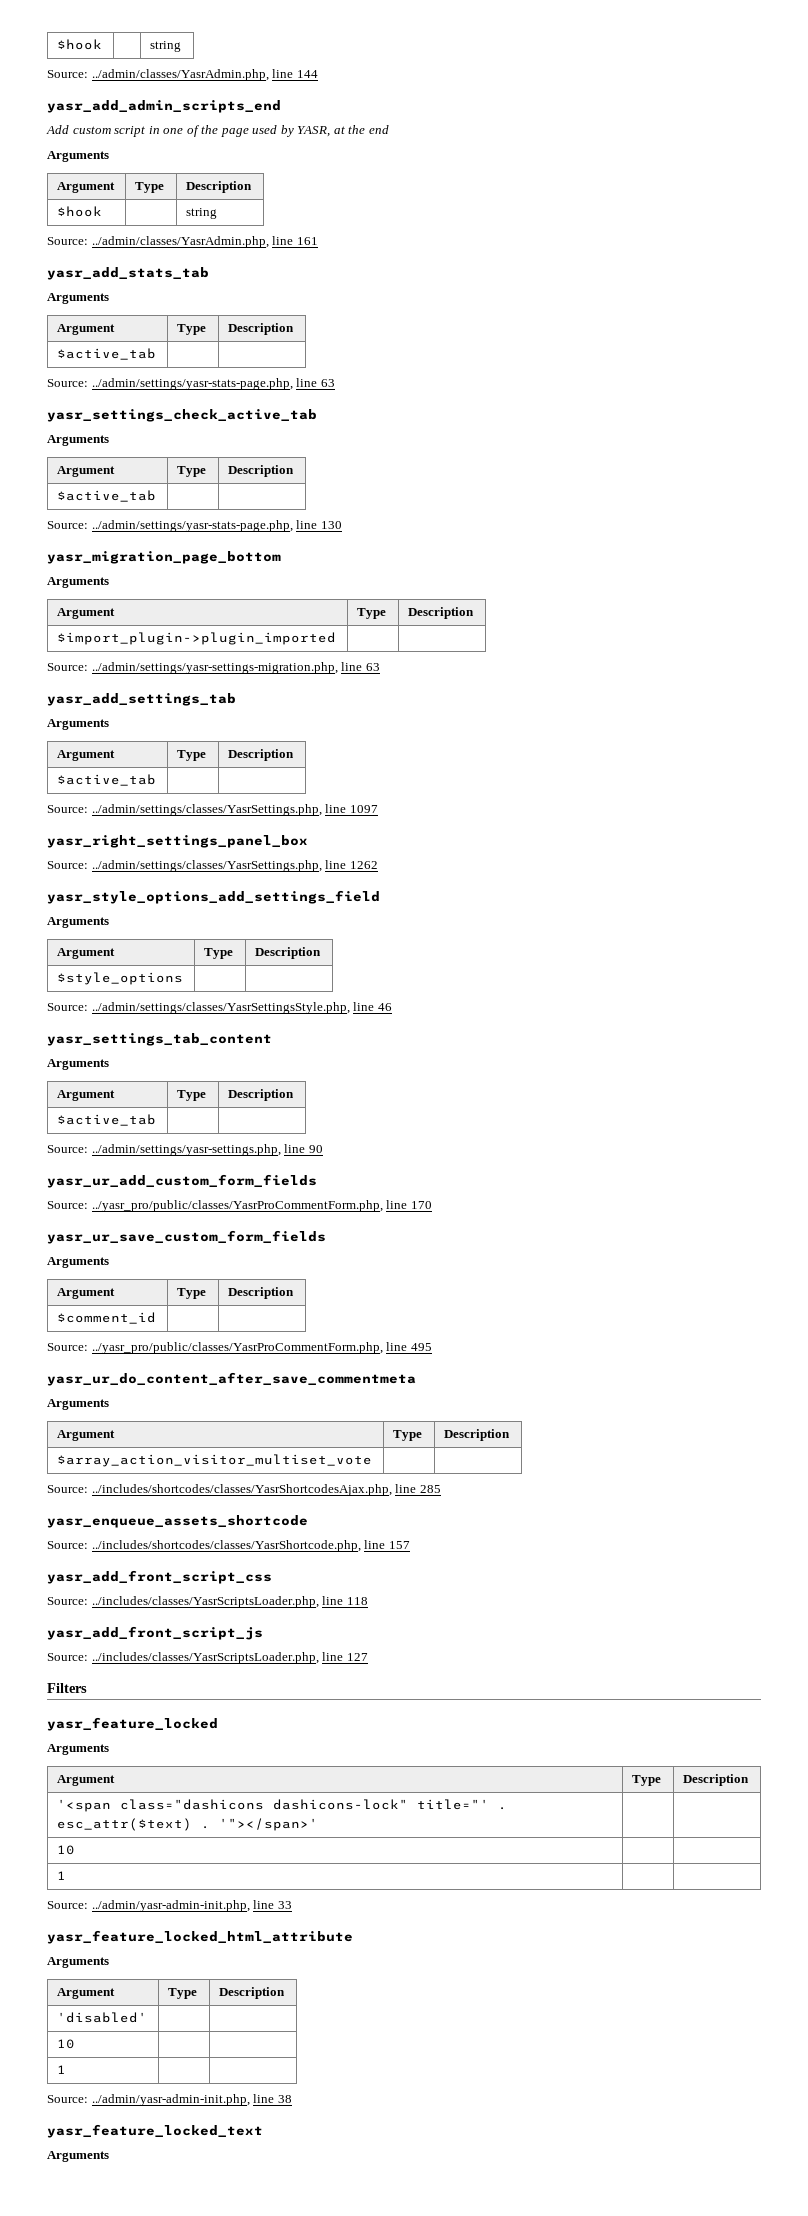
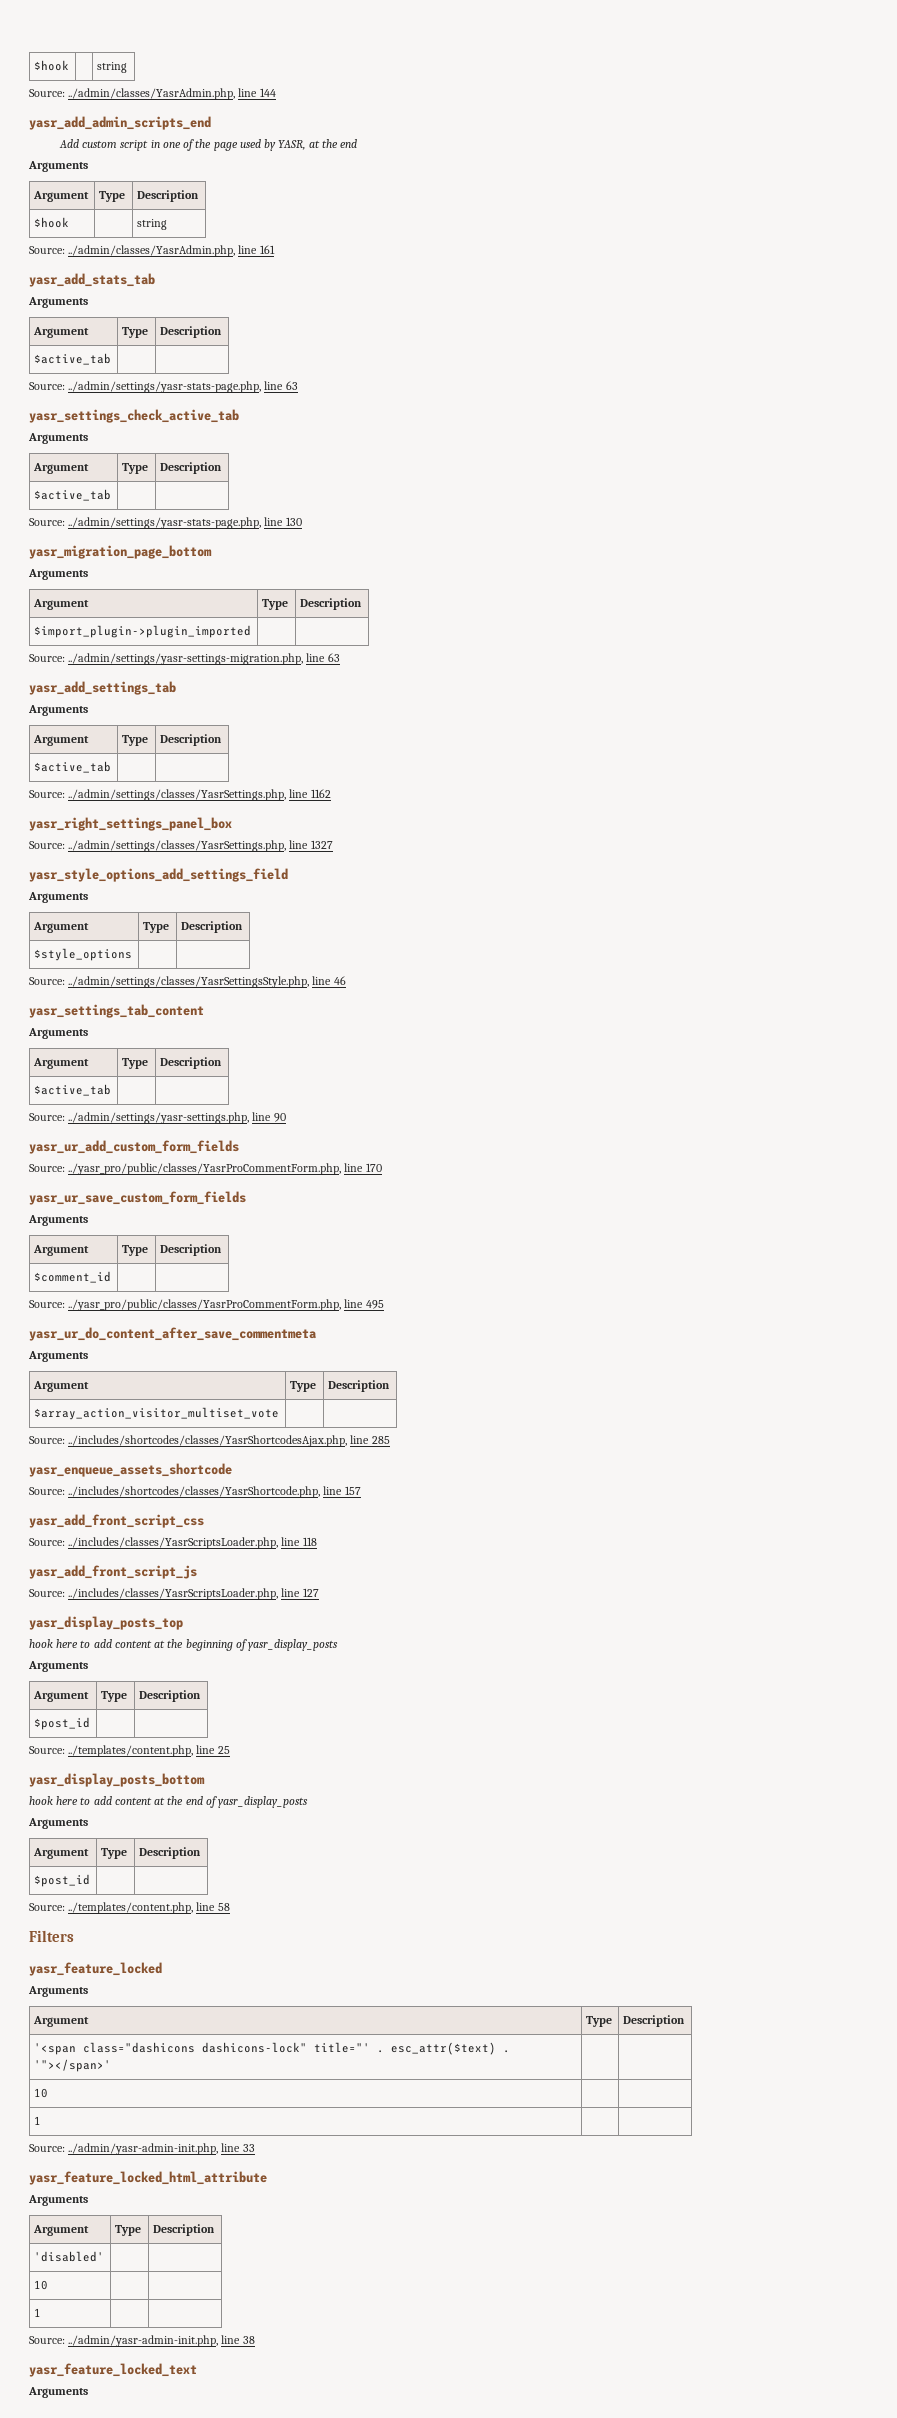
[349,805,378,813] 1097 -> [310,789,331,798] 1162
[349,861,378,869] 1262 -> [310,840,333,849] 1327
(368, 1657) none -> [29,1616,183,1630] [29,1639,339,1651] [28,1661,88,1672] [33,1691,90,1702] [101,1691,128,1702] [139,1690,202,1702] [34,1717,91,1730] [29,1745,230,1757] [29,1773,205,1787] [29,1796,309,1808] [28,1818,88,1829] [33,1848,90,1859] [101,1848,128,1859] [139,1847,202,1859] [34,1874,91,1887] [29,1902,230,1914] // yasr_display_posts_top // hook here to add content at the beginning of yasr_display_posts // Arguments // Argument | Type | Description // $post_id | | // Source: ../templates/content.php, line 25 // yasr_display_posts_bottom // hook here to add content at the end of yasr_display_posts // Arguments // Argument | Type | Description // $post_id | | // Source: ../templates/content.php, line 58

